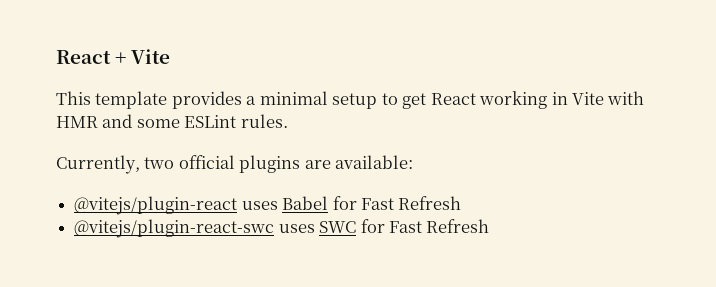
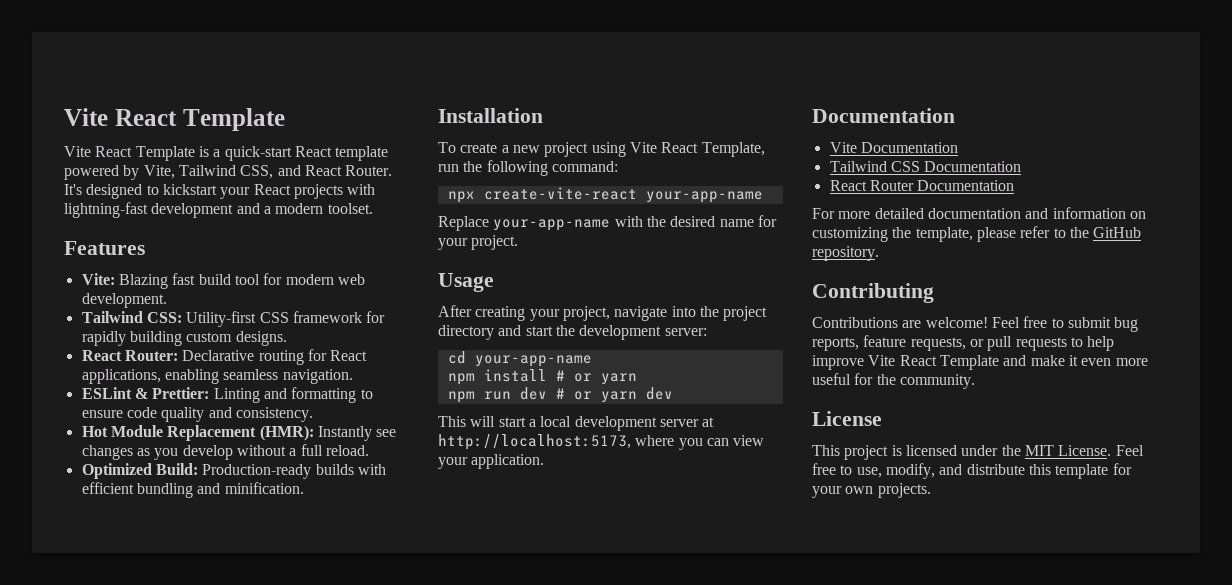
[56,49,171,64] [56,91,645,109] [56,114,288,128] [56,155,414,174] [74,196,462,215] [74,219,490,238] React + Vite // This template provides a minimal setup to get React working in Vite with HMR and some ESLint rules. // Currently, two official plugins are available: // @vitejs/plugin-react uses Babel for Fast Refresh // @vitejs/plugin-react-swc uses SWC for Fast Refresh -> [64,108,285,131] [64,146,389,161] [64,165,393,180] [64,184,376,199] [64,202,373,218] [64,241,145,255] [81,273,365,289] [81,293,167,308] [81,311,386,327] [81,331,287,346] [81,349,368,365] [81,369,353,384] [81,387,373,403] [81,407,313,422] [81,425,397,441] [81,444,369,460] [81,463,386,479] [81,482,304,498] [438,108,543,123] [438,142,765,157] [438,160,618,176] [447,187,763,203] [438,215,777,231] [438,235,519,250] [438,273,494,292] [438,305,768,321] [438,325,707,340] [447,351,592,367] [447,369,637,385] [447,387,673,403] [438,416,715,431] [438,434,765,450] [438,454,545,469] [812,108,955,123] [829,142,958,153] [829,161,1022,172] [829,180,1015,191] [812,207,1146,219] [812,226,1142,242] [812,246,879,261] [812,283,934,303] [812,316,1139,332] [812,335,1115,351] [812,355,1148,370] [812,373,975,389] [812,411,882,426] [812,445,1144,460] [812,463,1132,479] [812,483,931,498] Vite React Template // Vite React Template is a quick-start React template powered by Vite, Tailwind CSS, and React Router. It's designed to kickstart your React projects with lightning-fast development and a modern toolset. // Features // Vite: Blazing fast build tool for modern web development. // Tailwind CSS: Utility-first CSS framework for rapidly building custom designs. // React Router: Declarative routing for React applications, enabling seamless navigation. // ESLint & Prettier: Linting and formatting to ensure code quality and consistency. // Hot Module Replacement (HMR): Instantly see changes as you develop without a full reload. // Optimized Build: Production-ready builds with efficient bundling and minification. // Installation // To create a new project using Vite React Template, run the following command: // npx create-vite-react your-app-name // Replace your-app-name with the desired name for your project. // Usage // After creating your project, navigate into the project directory and start the development server: // cd your-app-name // npm install # or yarn // npm run dev # or yarn dev // This will start a local development server at http://localhost:5173, where you can view your application. // Documentation // Vite Documentation // Tailwind CSS Documentation // React Router Documentation // For more detailed documentation and information on customizing the template, please refer to the GitHub repository. // Contributing // Contributions are welcome! Feel free to submit bug reports, feature requests, or pull requests to help improve Vite React Template and make it even more useful for the community. // License // This project is licensed under the MIT License. Feel free to use, modify, and distribute this template for your own projects.

